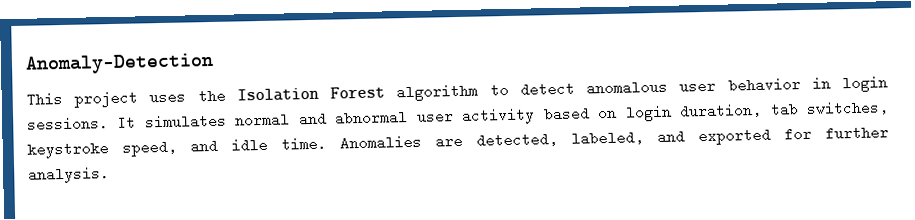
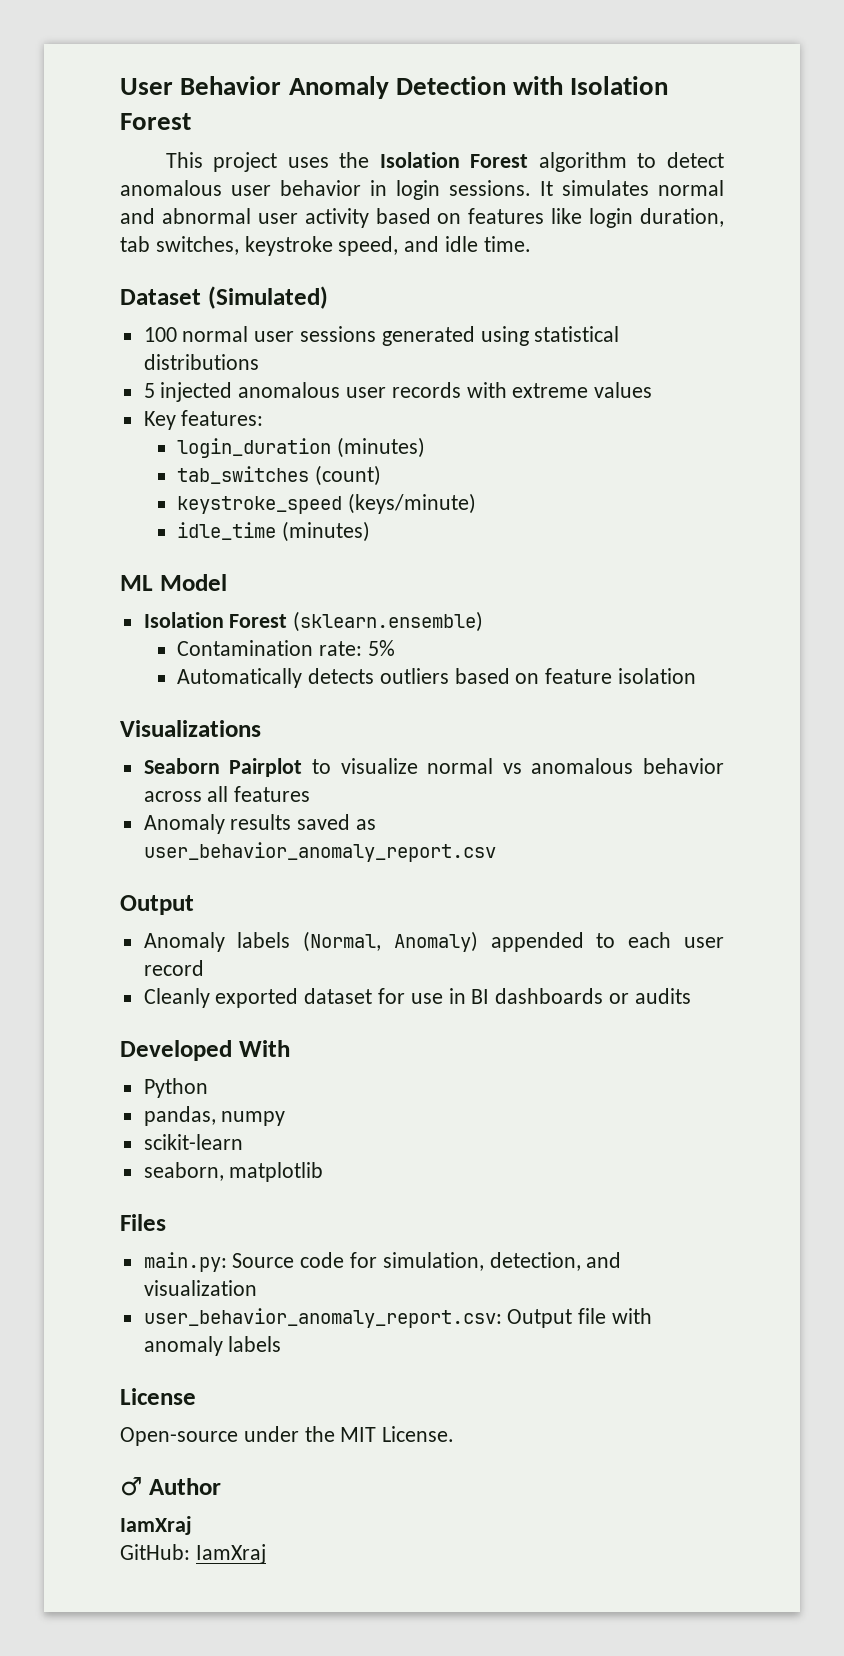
[25,52,214,75] Anomaly-Detection -> [120,76,669,99] [120,113,191,130] User Behavior Anomaly Detection with Isolation Forest
(618, 114) none -> [468,208,583,224] features like
[340,125,889,151] [28,166,110,184] Anomalies are detected, labeled, and exported for further analysis. -> [120,286,328,309] [143,326,620,346] [143,354,259,370] [143,382,653,402] [143,410,264,430] [177,437,425,458] [177,465,381,486] [177,493,476,514] [177,521,370,542] [120,574,227,591] [143,611,484,632] [177,640,395,656] [177,668,696,688] [120,720,261,737] [143,758,724,777] [143,786,311,802] [143,814,377,834] [143,842,496,862] [120,895,194,915] [143,931,725,952] [143,960,204,976] [143,988,691,1008] [120,1040,290,1061] [143,1078,208,1098] [143,1106,286,1126] [143,1134,243,1150] [143,1162,324,1182] [120,1214,166,1231] [143,1252,622,1272] [143,1280,257,1296] [143,1308,653,1328] [143,1336,282,1356] [120,1388,196,1405] [120,1426,455,1446] [120,1477,221,1496] [120,1516,192,1535] [120,1544,266,1564] // Dataset (Simulated) // 100 normal user sessions generated using statistical distributions // 5 injected anomalous user records with extreme values // Key features: // login_duration (minutes) // tab_switches (count) // keystroke_speed (keys/minute) // idle_time (minutes) // ML Model // Isolation Forest (sklearn.ensemble) // Contamination rate: 5% // Automatically detects outliers based on feature isolation // Visualizations // Seaborn Pairplot to visualize normal vs anomalous behavior across all features // Anomaly results saved as user_behavior_anomaly_report.csv // Output // Anomaly labels (Normal, Anomaly) appended to each user record // Cleanly exported dataset for use in BI dashboards or audits // Developed With // Python // pandas, numpy // scikit-learn // seaborn, matplotlib // Files // main.py: Source code for simulation, detection, and visualization // user_behavior_anomaly_report.csv: Output file with anomaly labels // License // Open-source under the MIT License. // ♂ Author // IamXraj // GitHub: IamXraj

